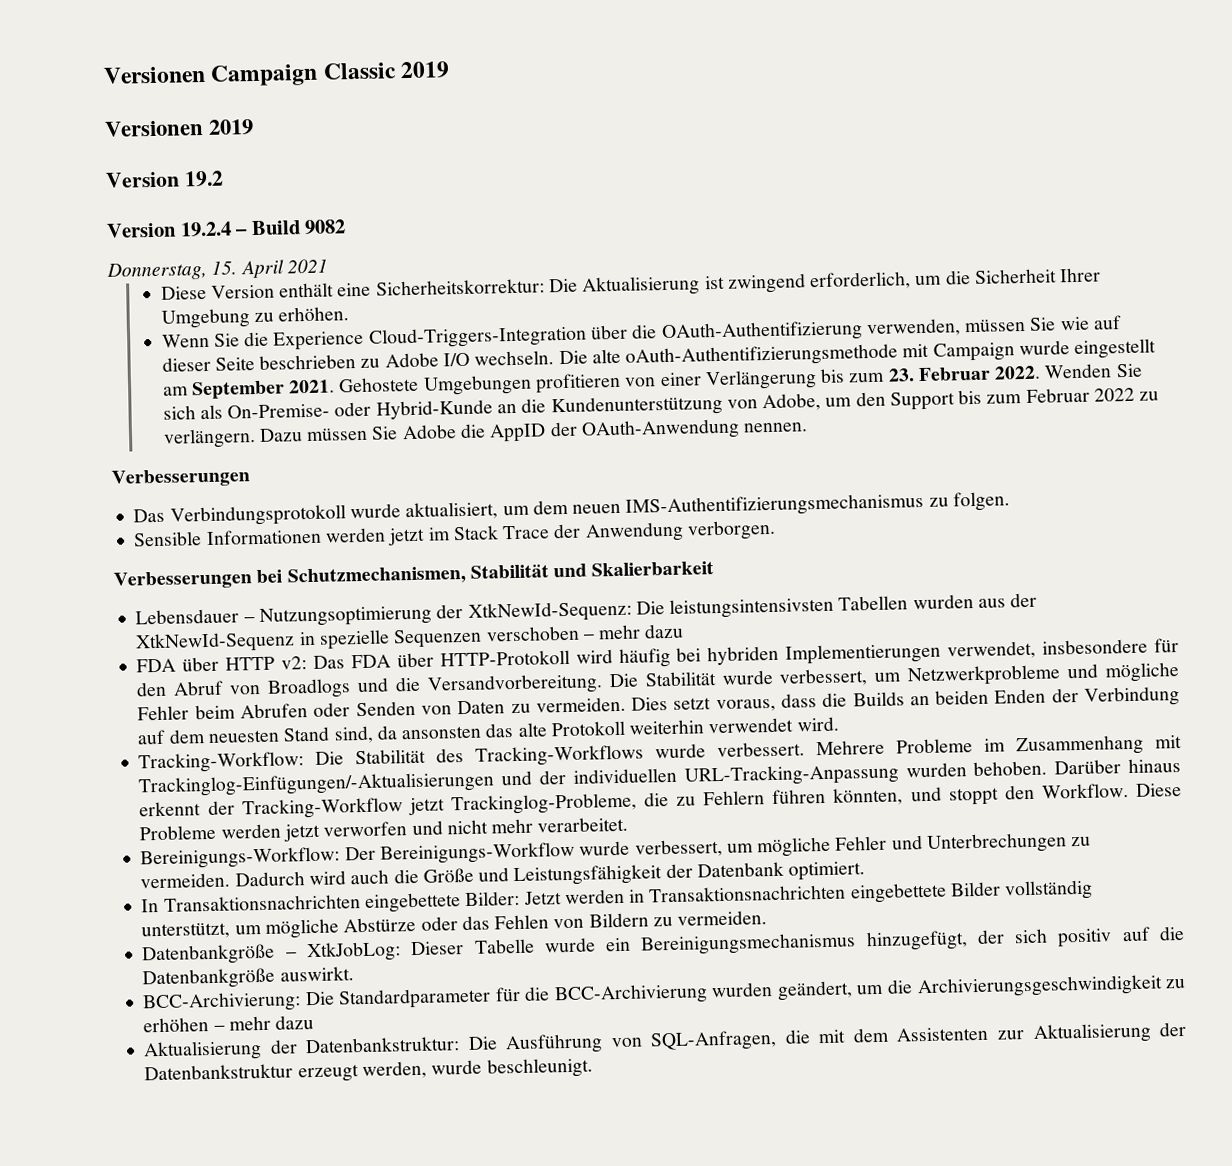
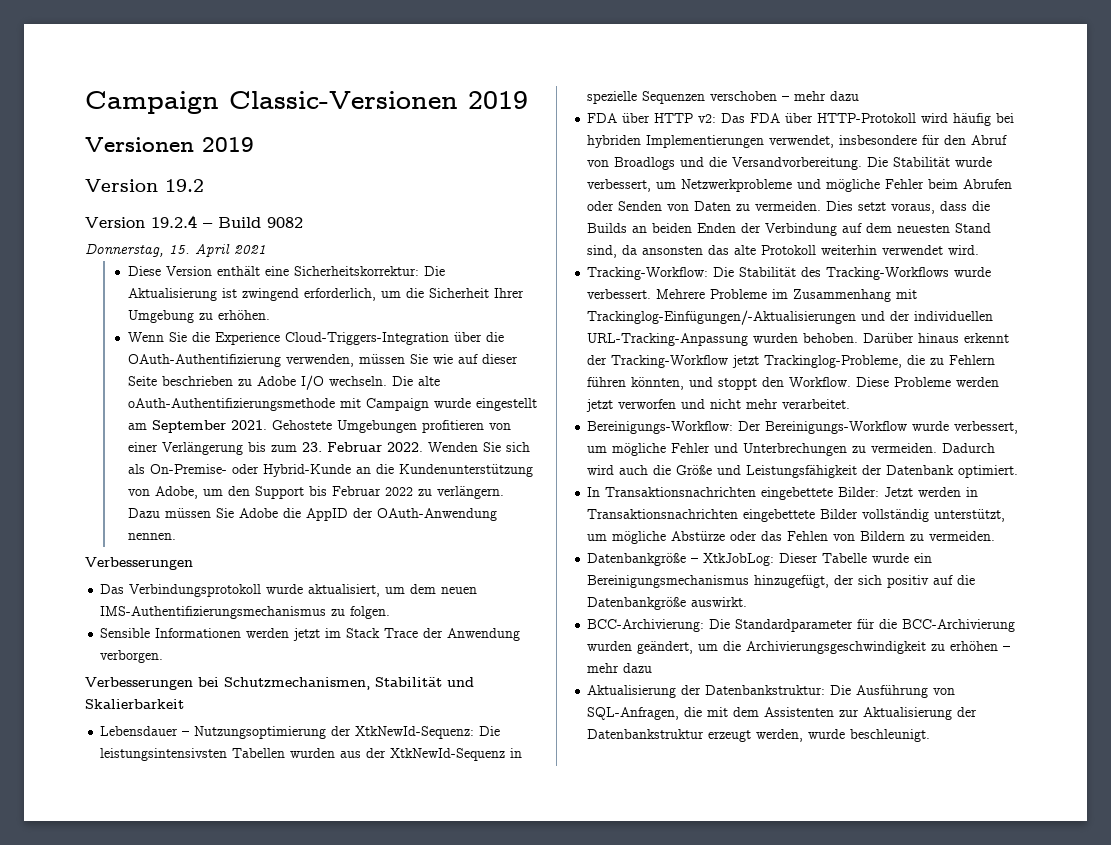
[103,62,397,87] Versionen Campaign Classic -> [85,91,458,114] Campaign Classic-Versionen
[986,394,1023,404] zum -> (328, 491) none

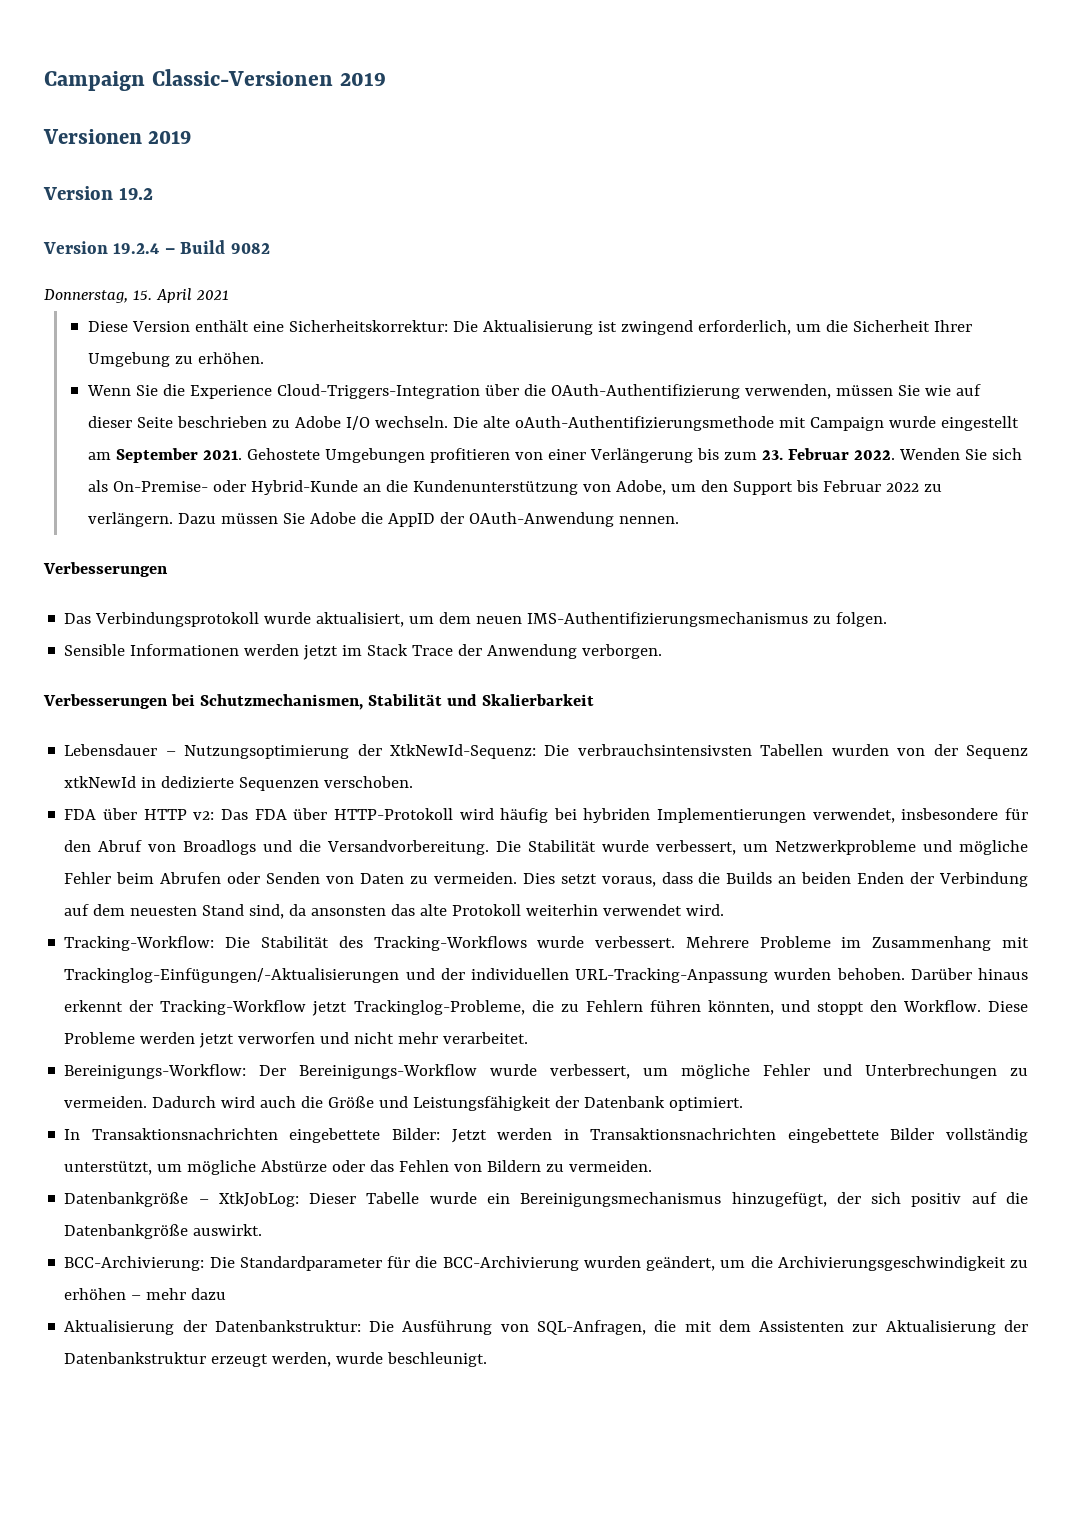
[100,748,228,761] leistungsintensivsten -> [577,744,752,756] verbrauchsintensivsten
[340,748,523,761] [587,91,860,104] aus der XtkNewId-Sequenz in spezielle Sequenzen verschoben – mehr dazu -> [897,744,1028,759] [64,776,414,791] von der Sequenz xtkNewId in dedizierte Sequenzen verschoben.

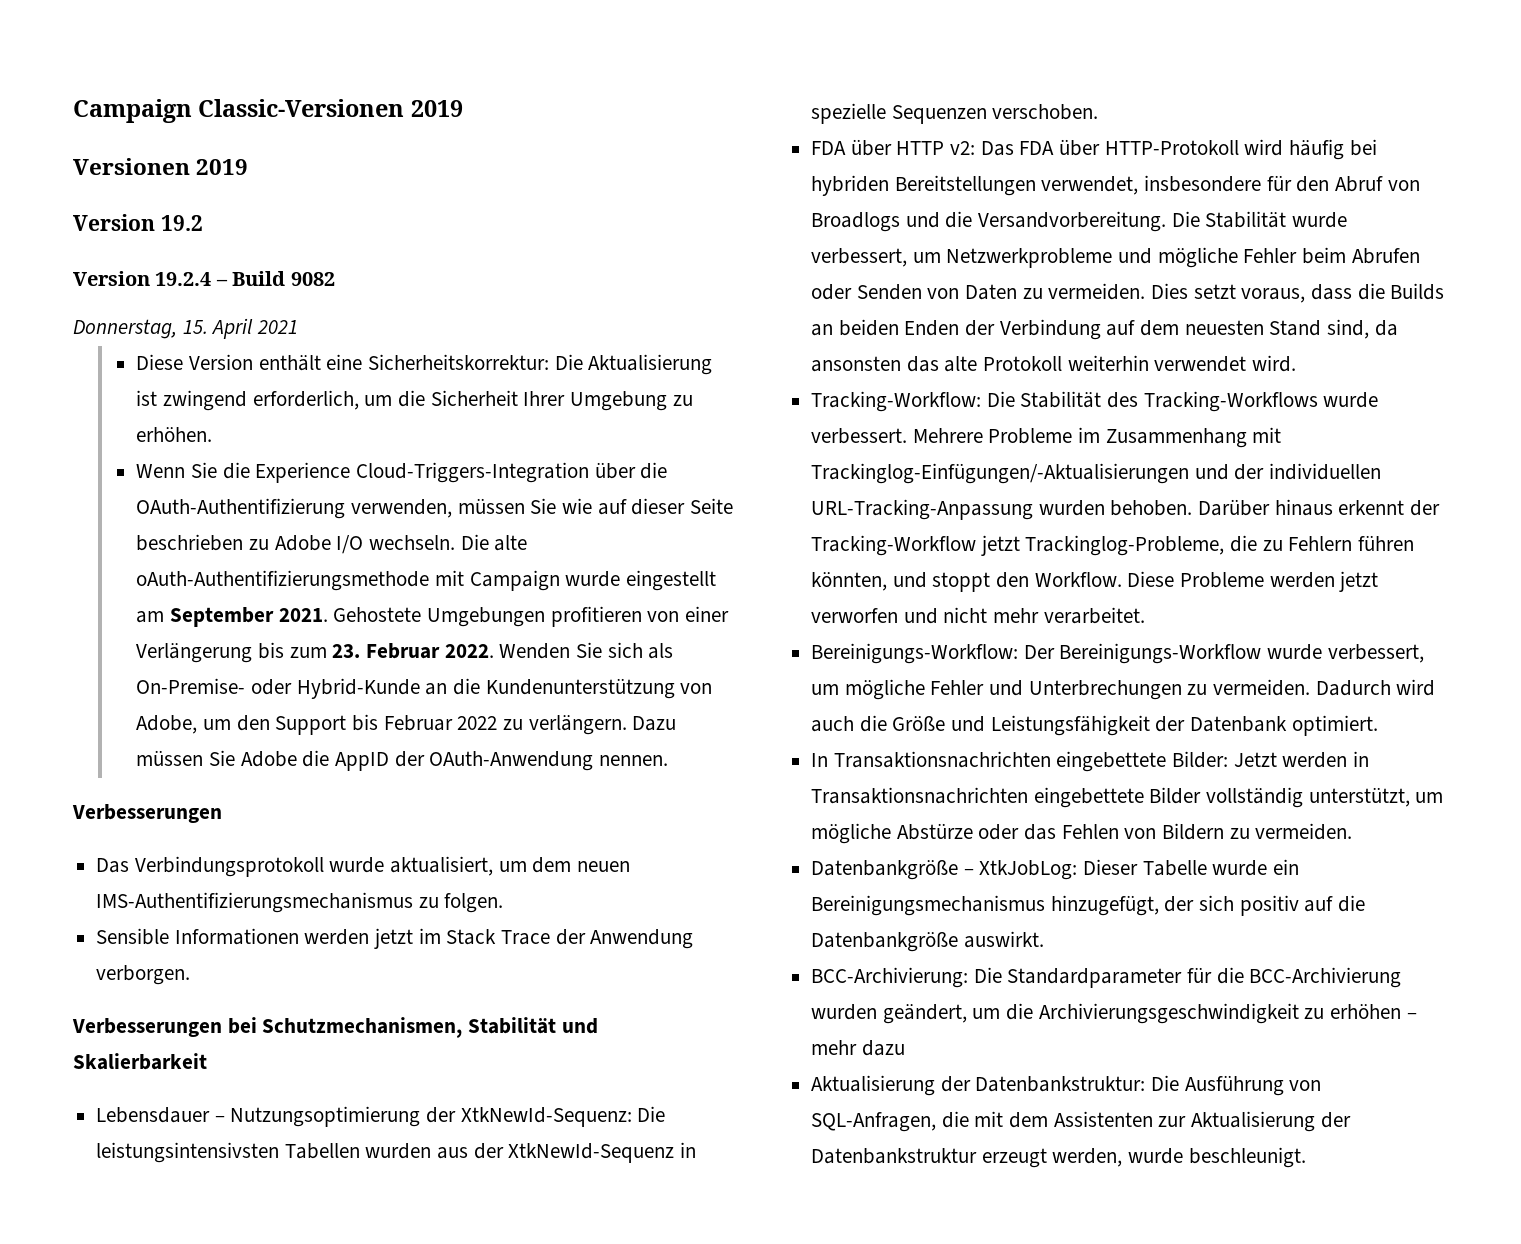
[577,744,752,756] verbrauchsintensivsten -> [96,1142,280,1163] leistungsintensivsten
[897,744,1028,759] [64,776,235,788] von der Sequenz xtkNewId in dedizierte -> [437,1142,697,1163] [811,103,887,124] aus der XtkNewId-Sequenz in spezielle
[657,808,807,823] Implementierungen -> [894,175,1036,196] Bereitstellungen

